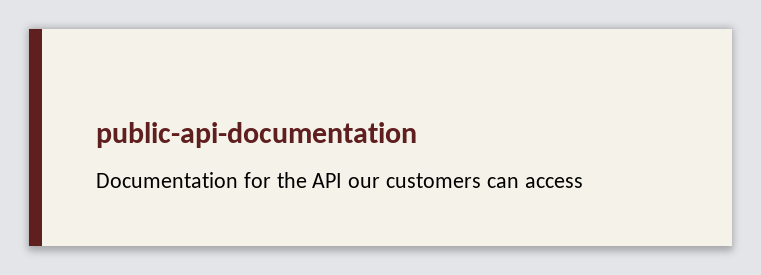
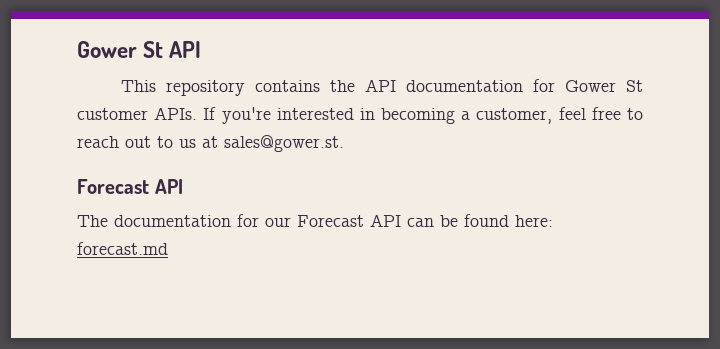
[96,122,417,148] [96,172,583,188] public-api-documentation // Documentation for the API our customers can access -> [77,41,202,58] [121,79,644,96] [77,107,643,124] [77,135,344,152] [77,179,183,194] [77,214,553,227] [77,242,168,255] Gower St API // This repository contains the API documentation for Gower St customer APIs. If you're interested in becoming a customer, feel free to reach out to us at sales@gower.st. // Forecast API // The documentation for our Forecast API can be found here: forecast.md

